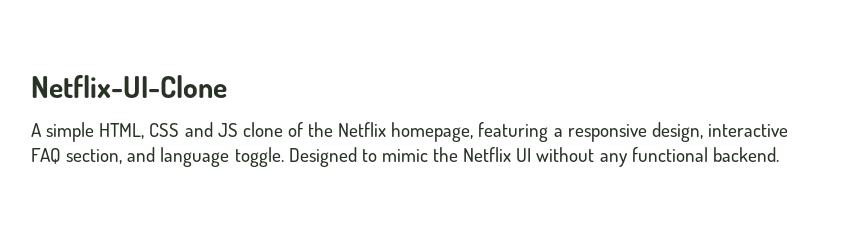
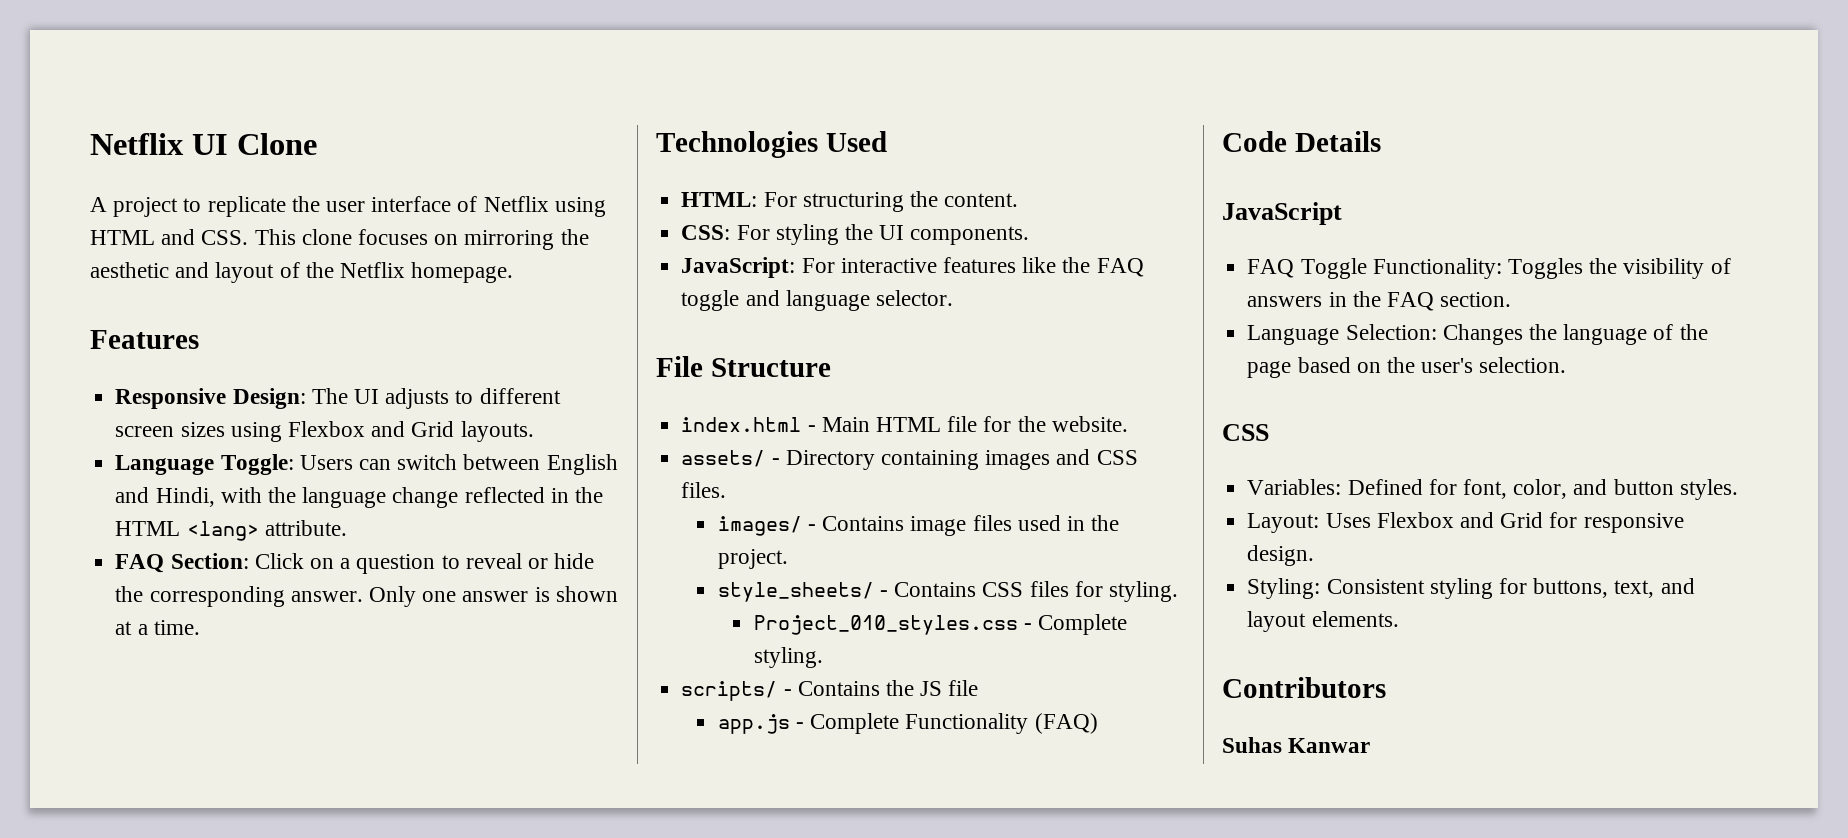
[31,75,227,98] [31,122,788,142] [31,147,779,167] Netflix-UI-Clone // A simple HTML, CSS and JS clone of the Netflix homepage, featuring a responsive design, interactive FAQ section, and language toggle. Designed to mimic the Netflix UI without any functional backend. -> [90,133,317,155] [90,196,606,217] [90,229,589,250] [90,262,514,283] [90,330,199,349] [115,388,561,409] [115,421,534,442] [115,454,618,475] [115,487,603,508] [115,520,347,541] [115,553,595,574] [115,586,618,607] [115,620,200,635] [656,131,887,158] [681,191,1019,212] [681,224,1030,245] [681,257,1144,278] [681,290,953,311] [656,356,831,377] [681,416,1128,432] [681,449,1138,470] [681,482,727,498] [717,515,1120,536] [717,549,788,569] [717,581,1178,602] [754,614,1128,635] [754,647,824,668] [681,680,979,701] [717,713,1098,734] [1222,131,1381,152] [1222,202,1342,225] [1247,258,1731,279] [1247,291,1512,311] [1247,324,1708,345] [1247,357,1567,378] [1222,424,1269,441] [1247,479,1738,500] [1247,512,1684,533] [1247,545,1315,566] [1247,578,1695,599] [1247,611,1399,632] [1222,677,1386,698] [1222,737,1371,753] Netflix UI Clone // A project to replicate the user interface of Netflix using HTML and CSS. This clone focuses on mirroring the aesthetic and layout of the Netflix homepage. // Features // Responsive Design: The UI adjusts to different screen sizes using Flexbox and Grid layouts. // Language Toggle: Users can switch between English and Hindi, with the language change reflected in the HTML <lang> attribute. // FAQ Section: Click on a question to reveal or hide the corresponding answer. Only one answer is shown at a time. // Technologies Used // HTML: For structuring the content. // CSS: For styling the UI components. // JavaScript: For interactive features like the FAQ toggle and language selector. // File Structure // index.html - Main HTML file for the website. // assets/ - Directory containing images and CSS files. // images/ - Contains image files used in the project. // style_sheets/ - Contains CSS files for styling. // Project_010_styles.css - Complete styling. // scripts/ - Contains the JS file // app.js - Complete Functionality (FAQ) // Code Details // JavaScript // FAQ Toggle Functionality: Toggles the visibility of answers in the FAQ section. // Language Selection: Changes the language of the page based on the user's selection. // CSS // Variables: Defined for font, color, and button styles. // Layout: Uses Flexbox and Grid for responsive design. // Styling: Consistent styling for buttons, text, and layout elements. // Contributors // Suhas Kanwar

